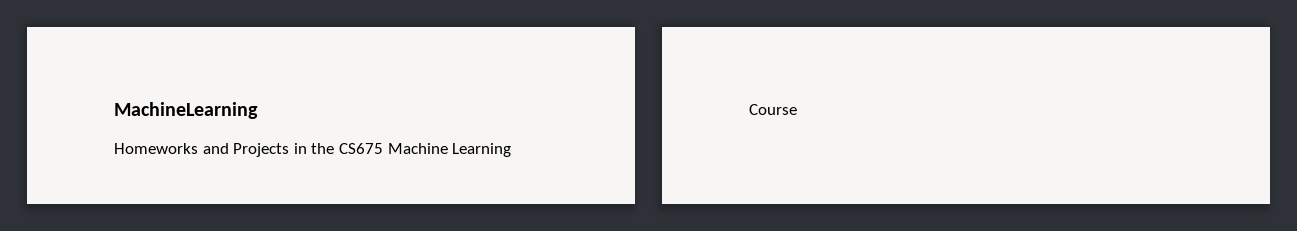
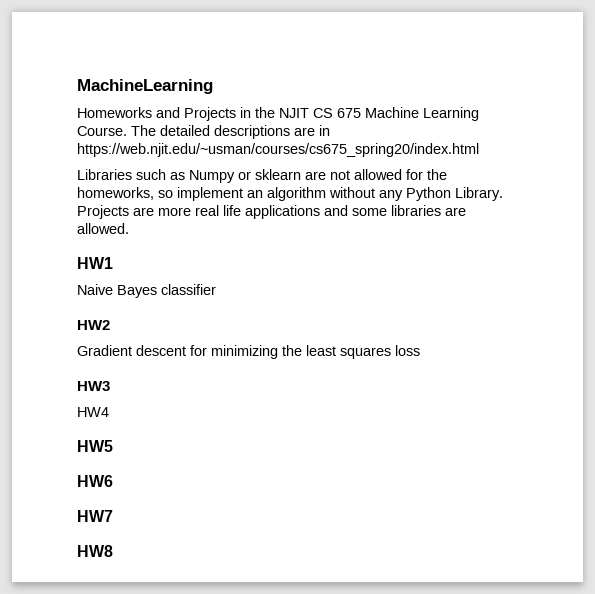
[338,143,512,157] [749,104,797,115] CS675 Machine Learning Course -> [279,107,479,121] [77,125,330,139] [77,143,479,157] [77,169,447,183] [77,187,503,201] [77,205,466,219] [77,223,129,234] [77,257,113,269] [77,284,216,298] [77,320,110,330] [77,345,420,359] [77,381,110,391] [77,407,109,417] [77,440,113,452] [77,475,113,487] [77,510,113,522] [77,545,113,557] NJIT CS 675 Machine Learning Course. The detailed descriptions are in https://web.njit.edu/~usman/courses/cs675_spring20/index.html // Libraries such as Numpy or sklearn are not allowed for the homeworks, so implement an algorithm without any Python Library. Projects are more real life applications and some libraries are allowed. // HW1 // Naive Bayes classifier // HW2 // Gradient descent for minimizing the least squares loss // HW3 // HW4 // HW5 // HW6 // HW7 // HW8

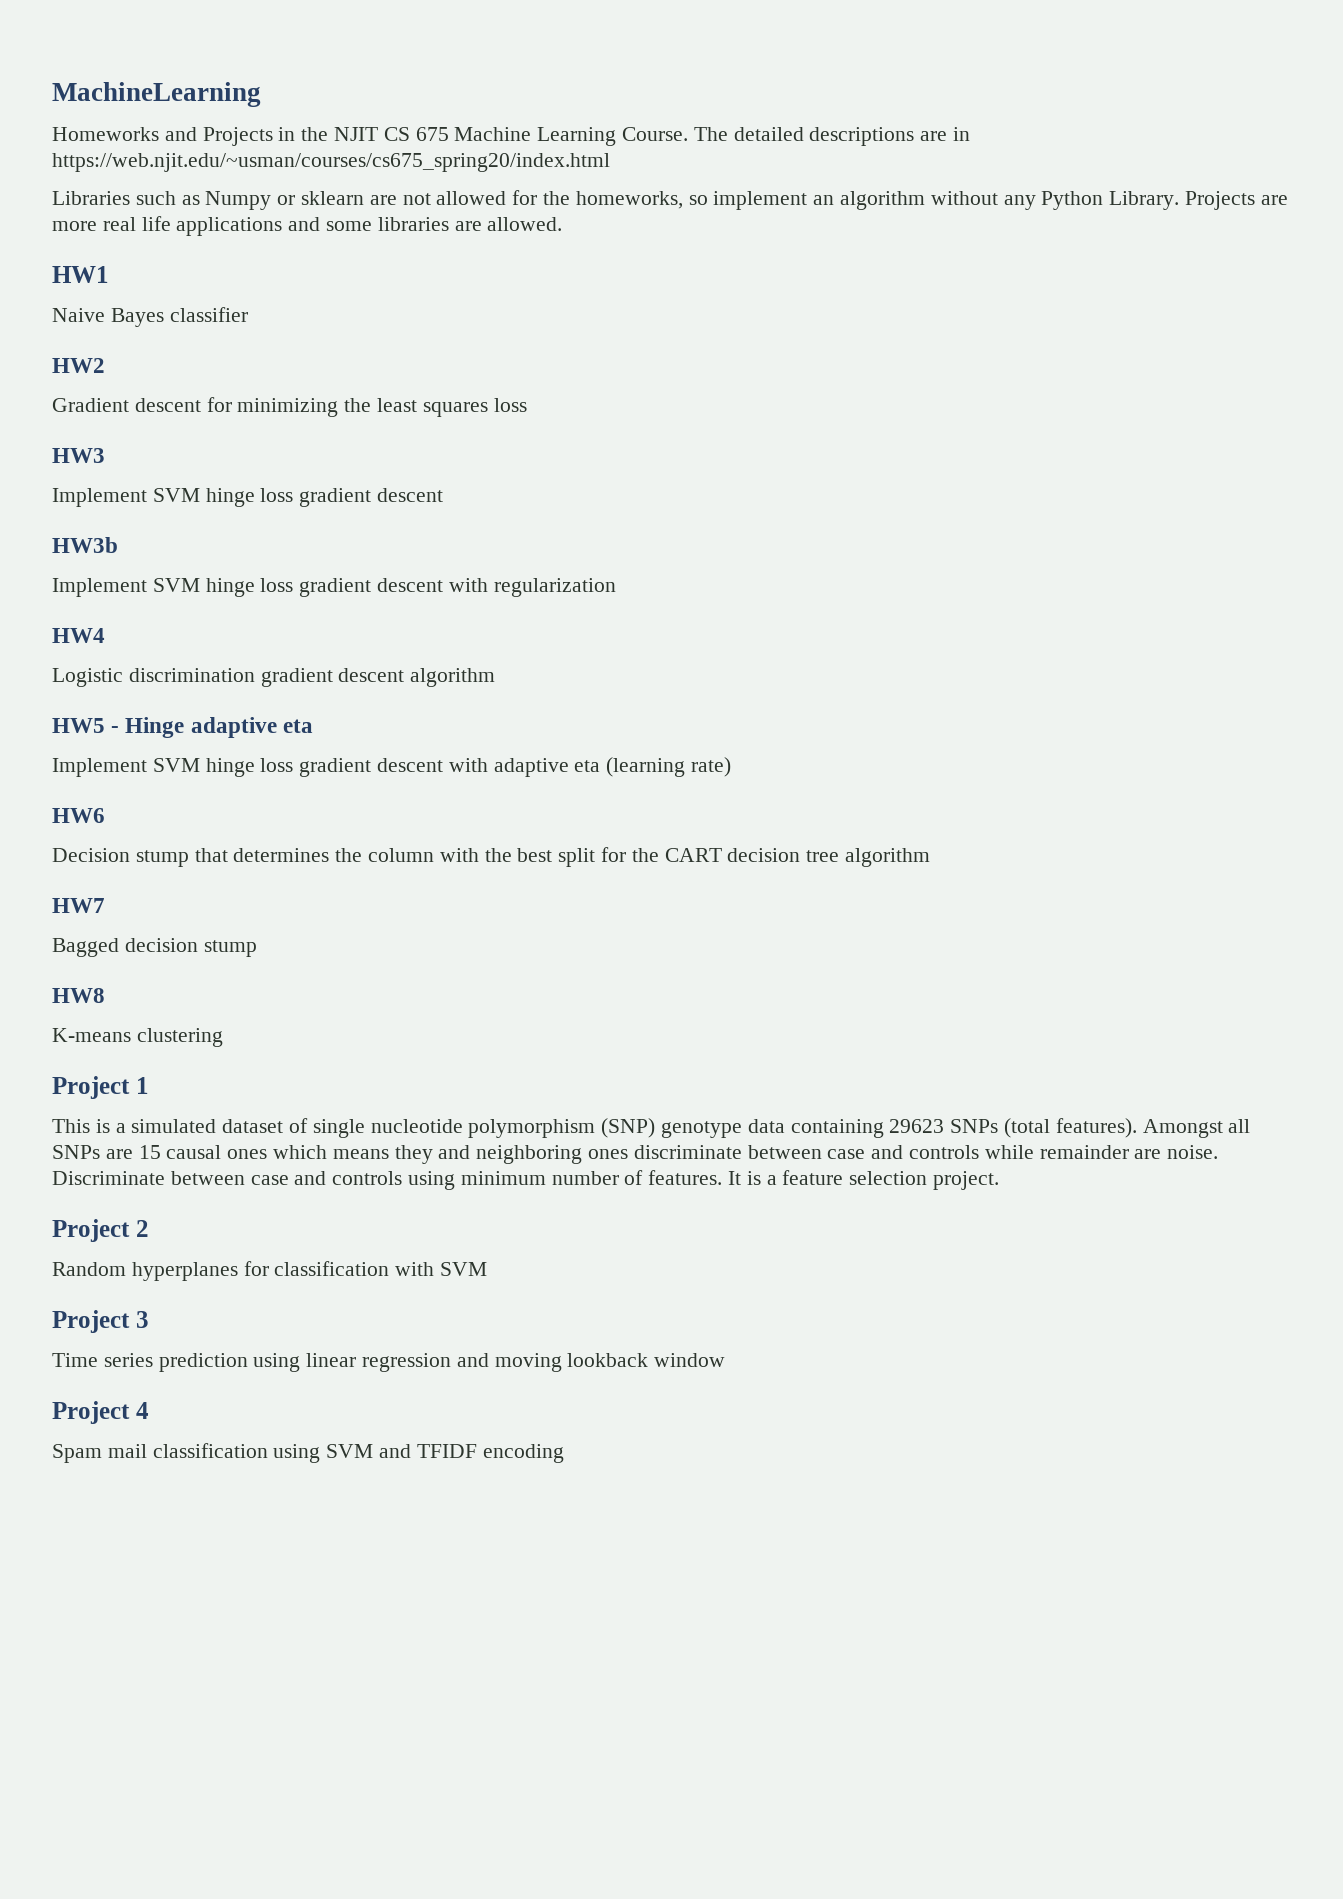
[77,407,109,417] [77,440,113,452] [77,475,113,487] [77,510,113,522] [77,545,113,557] HW4 // HW5 // HW6 // HW7 // HW8 -> [52,488,444,507] [52,537,118,553] [52,578,616,597] [52,628,105,643] [52,668,496,687] [52,717,313,738] [52,757,732,777] [52,808,105,823] [52,847,931,867] [52,898,105,913] [52,938,257,957] [52,988,105,1003] [52,1028,223,1047] [52,1076,149,1099] [52,1118,1251,1138] [52,1145,1219,1164] [52,1170,1000,1190] [52,1219,149,1242] [52,1261,488,1281] [52,1310,149,1333] [52,1353,726,1372] [52,1401,149,1424] [52,1443,564,1463] Implement SVM hinge loss gradient descent // HW3b // Implement SVM hinge loss gradient descent with regularization // HW4 // Logistic discrimination gradient descent algorithm // HW5 - Hinge adaptive eta // Implement SVM hinge loss gradient descent with adaptive eta (learning rate) // HW6 // Decision stump that determines the column with the best split for the CART decision tree algorithm // HW7 // Bagged decision stump // HW8 // K-means clustering // Project 1 // This is a simulated dataset of single nucleotide polymorphism (SNP) genotype data containing 29623 SNPs (total features). Amongst all SNPs are 15 causal ones which means they and neighboring ones discriminate between case and controls while remainder are noise. Discriminate between case and controls using minimum number of features. It is a feature selection project. // Project 2 // Random hyperplanes for classification with SVM // Project 3 // Time series prediction using linear regression and moving lookback window // Project 4 // Spam mail classification using SVM and TFIDF encoding

